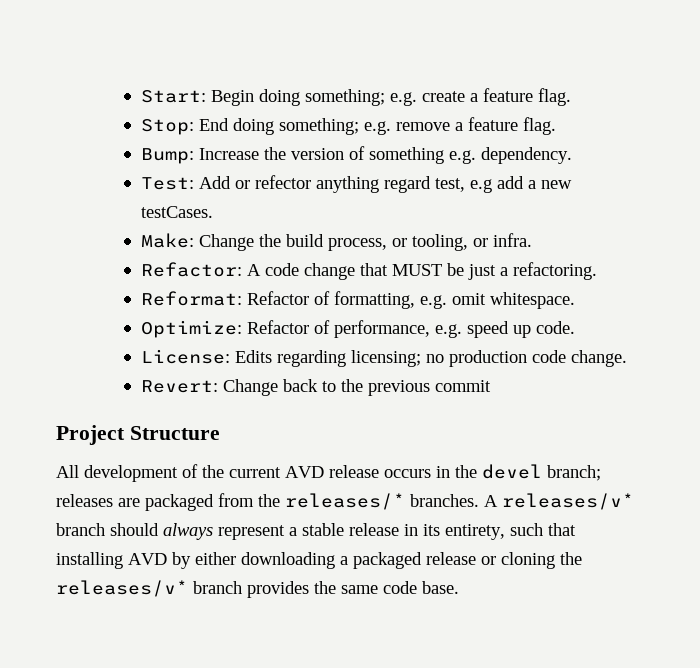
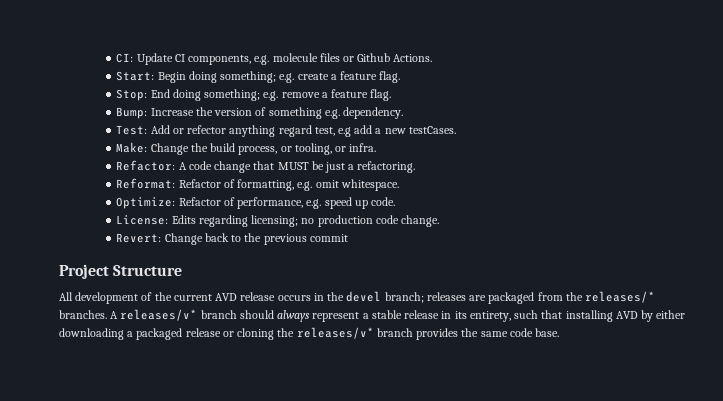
(140, 96) none -> [116,53,433,65] CI: Update CI components, e.g. molecule files or Github Actions. //

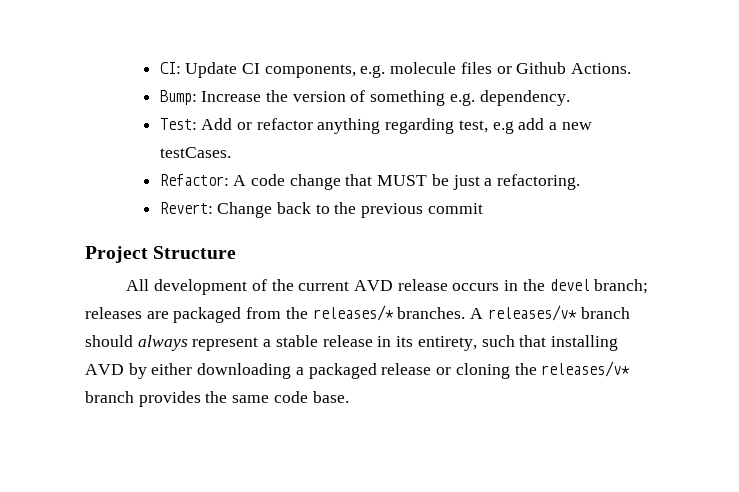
[116,71,401,83] [116,89,392,101] // Start: Begin doing something; e.g. create a feature flag. // Stop: End doing something; e.g. remove a feature flag. -> (632, 68) none
[187,125,312,137] refector anything regard -> [256,118,455,134] refactor anything regarding
[116,142,377,155] // Make: Change the build process, or tooling, or infra. -> (231, 152) none
[116,178,399,191] [116,197,395,209] [116,215,439,227] // Reformat: Refactor of formatting, e.g. omit whitespace. // Optimize: Refactor of performance, e.g. speed up code. // License: Edits regarding licensing; no production code change. -> (581, 182) none

